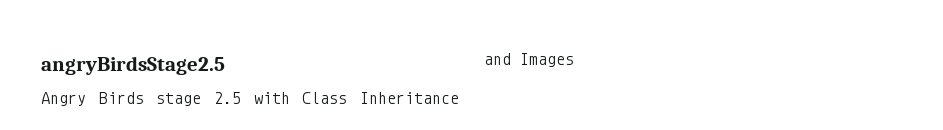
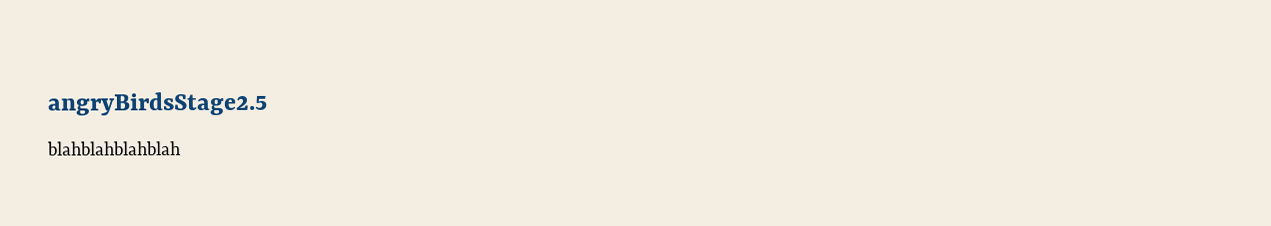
[41,92,459,106] [484,53,574,67] Angry Birds stage 2.5 with Class Inheritance and Images -> [47,141,181,156] blahblahblahblah

